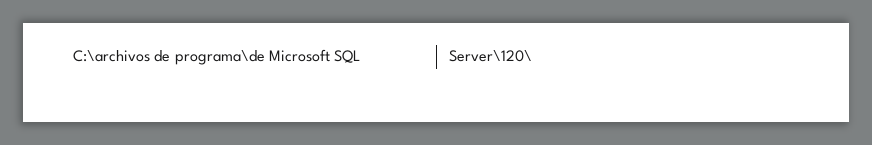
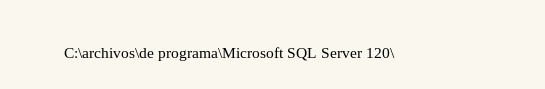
[73,49,532,65] C:\archivos de programa\de Microsoft SQL Server\120\ -> [64,47,395,61] C:\archivos\de programa\Microsoft SQL Server 120\

